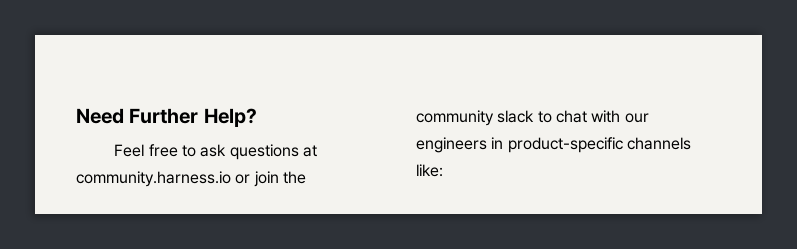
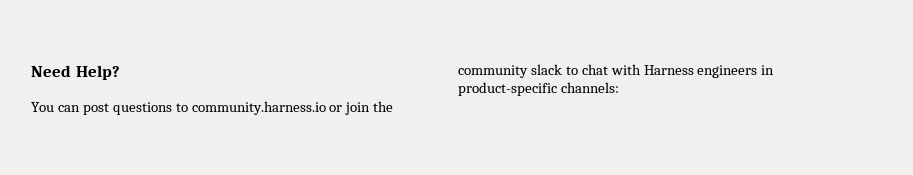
[129,108,199,124] Further -> (71, 71) none
[114,144,317,160] Feel free to ask questions at -> [31,102,188,115] You can post questions to
[624,113,649,123] our -> [643,65,694,75] Harness
[626,137,691,150] [416,164,443,177] channels like: -> [560,82,619,93] channels:

